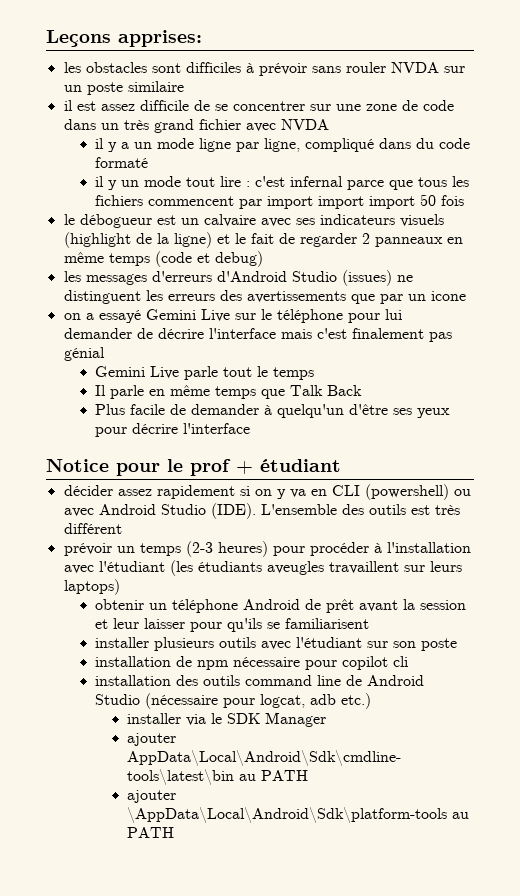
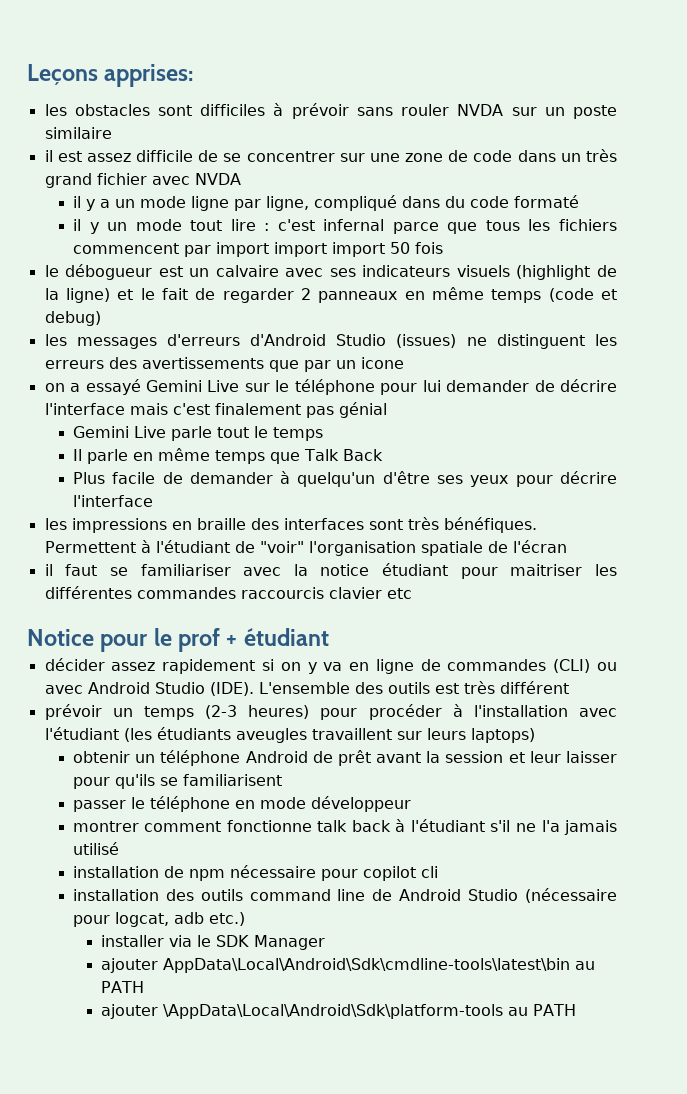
(251, 428) none -> [44,517,537,533] [44,540,567,556] [44,563,617,579] [44,586,412,599] // les impressions en braille des interfaces sont très bénéfiques. Permettent à l'étudiant de "voir" l'organisation spatiale de l'écran // il faut se familiariser avec la notice étudiant pour maitriser les différentes commandes raccourcis clavier etc
[331,484,449,500] CLI (powershell) -> [375,659,591,674] ligne de commandes (CLI)
[95,637,458,651] installer plusieurs outils avec l'étudiant sur son poste -> [72,796,411,812] [72,819,617,835] [72,842,119,855] passer le téléphone en mode développeur // montrer comment fonctionne talk back à l'étudiant s'il ne l'a jamais utilisé

